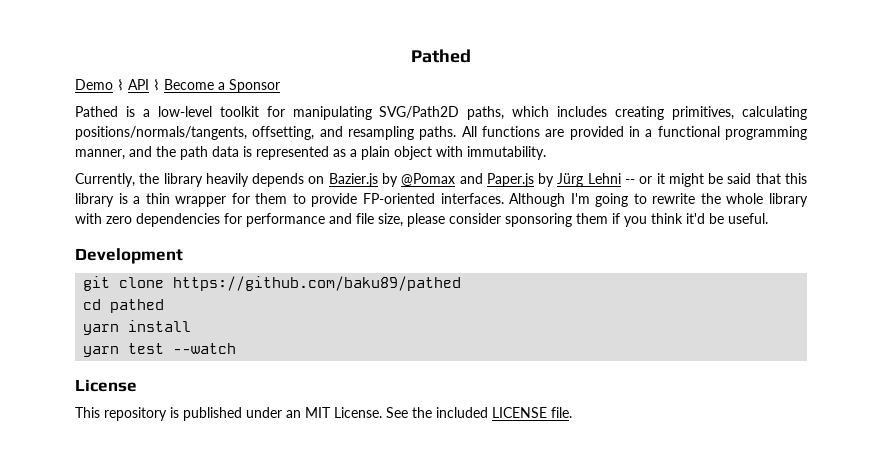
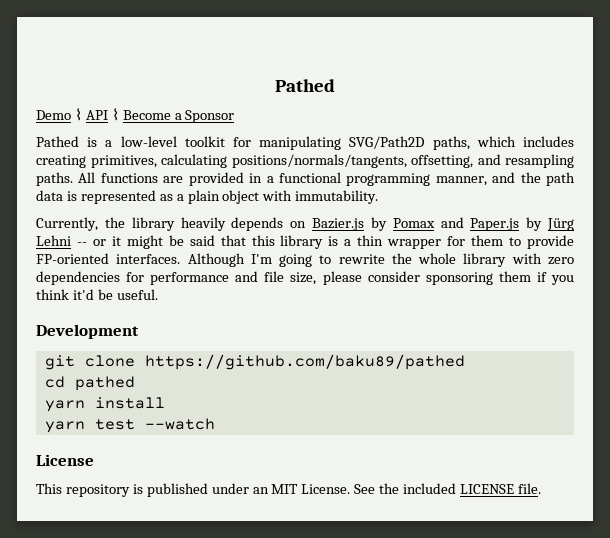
[401,173,456,186] @Pomax -> [392,218,435,228] Pomax

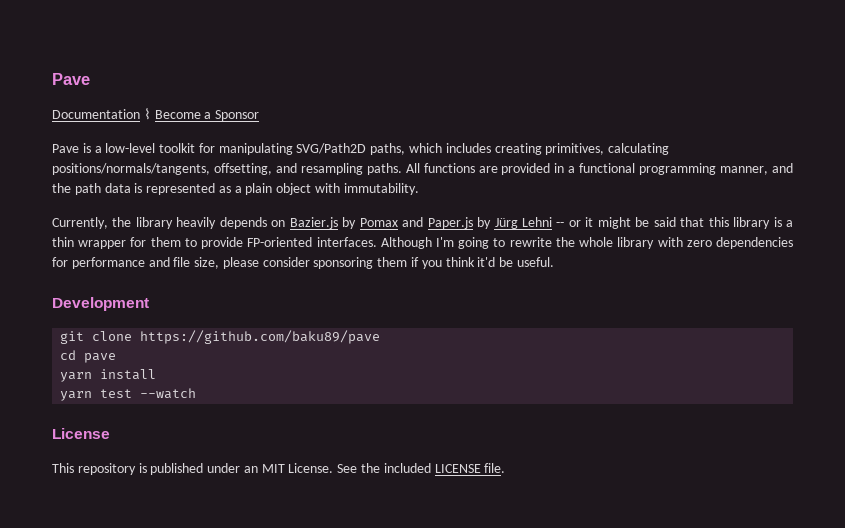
[275,79,335,92] [36,108,108,121] Pathed // Demo ⌇ API -> [52,73,90,85] [52,109,140,119] Pave // Documentation
[36,136,79,147] Pathed -> [52,144,79,153] Pave
[144,354,465,370] https://github.com/baku89/pathed -> [140,330,381,344] https://github.com/baku89/pave
[74,376,135,391] pathed -> [84,353,117,363] pave

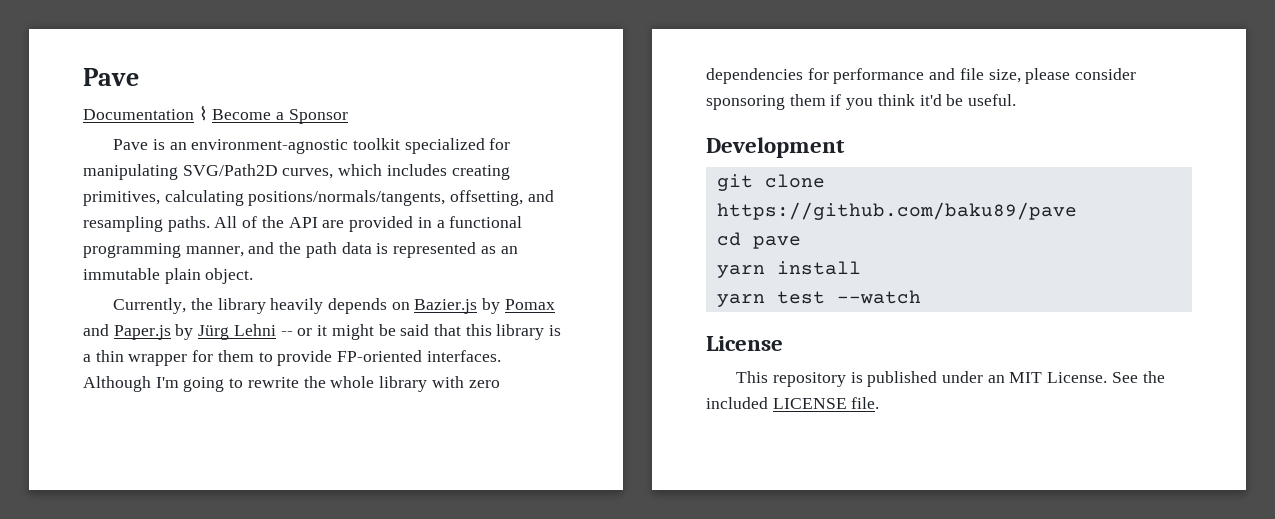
[94,143,196,153] a low-level toolkit -> [169,138,485,154] an environment-agnostic toolkit specialized
[370,143,406,155] paths, -> [282,168,334,179] curves,
[423,163,475,173] functions -> [242,216,318,228] of the API
[234,183,419,195] a plain object with immutability. -> [500,246,518,254] [83,268,254,284] an immutable plain object.

